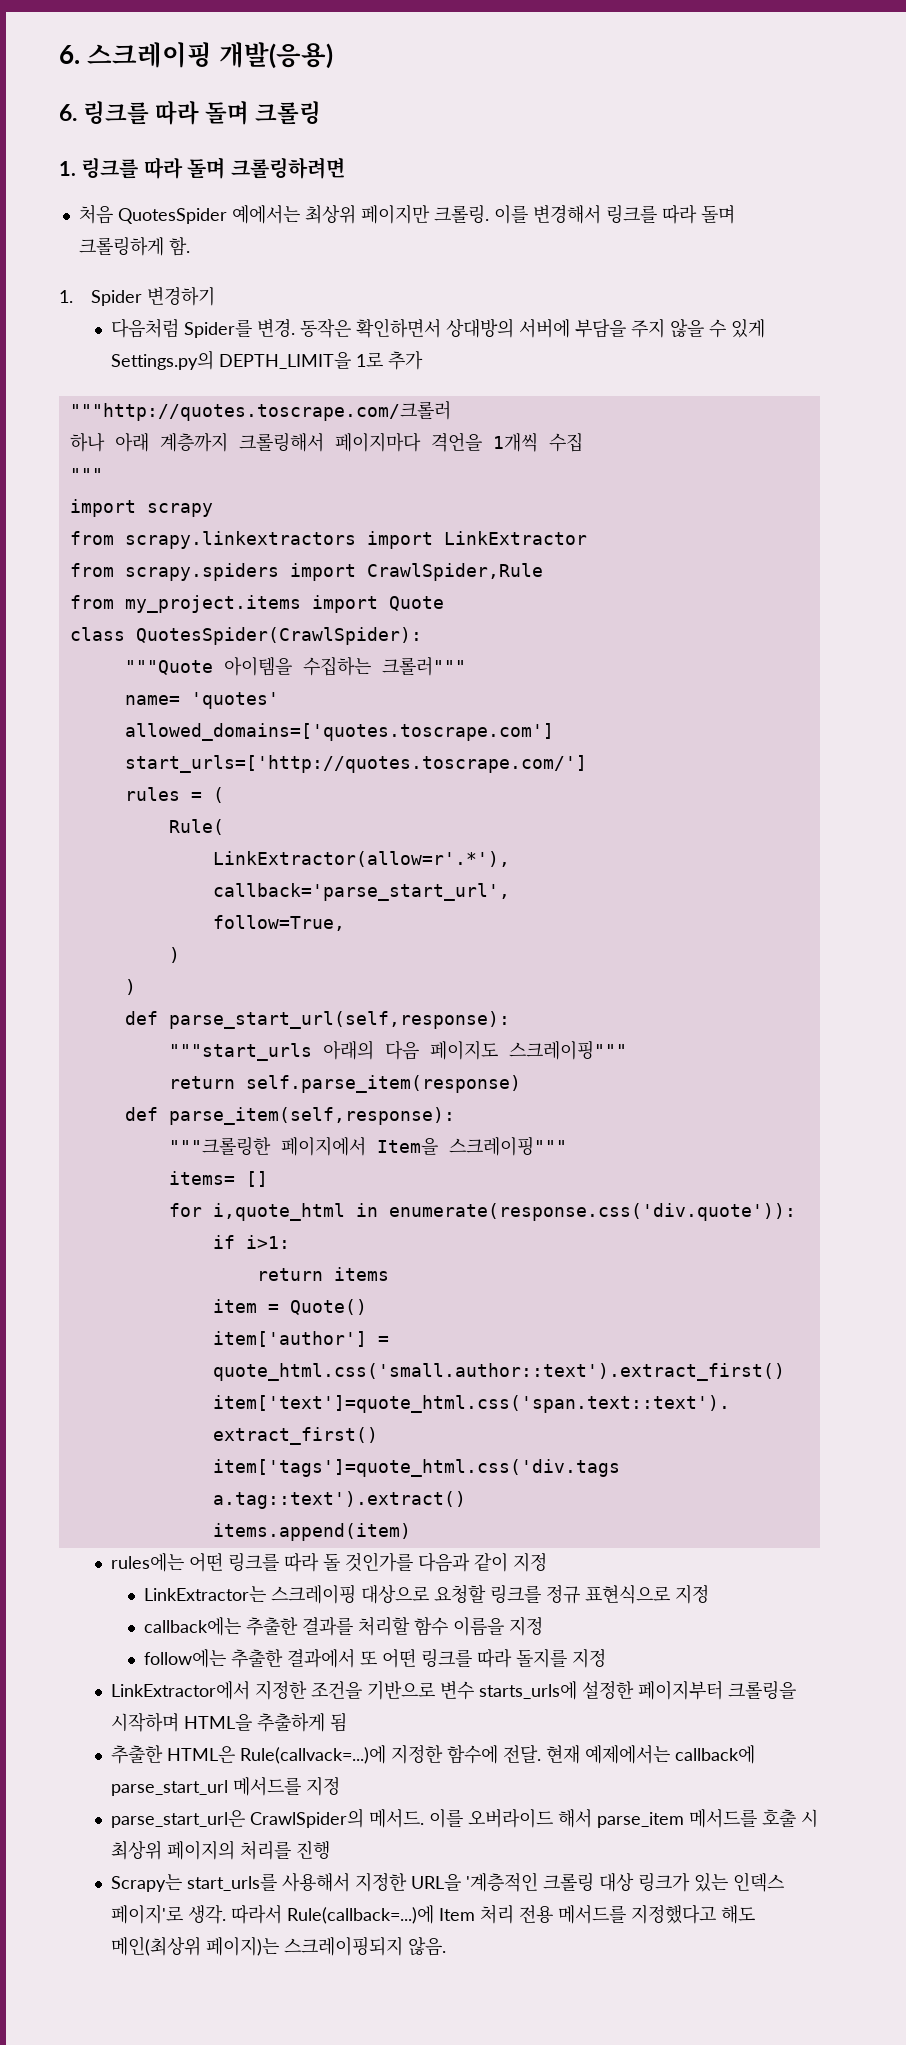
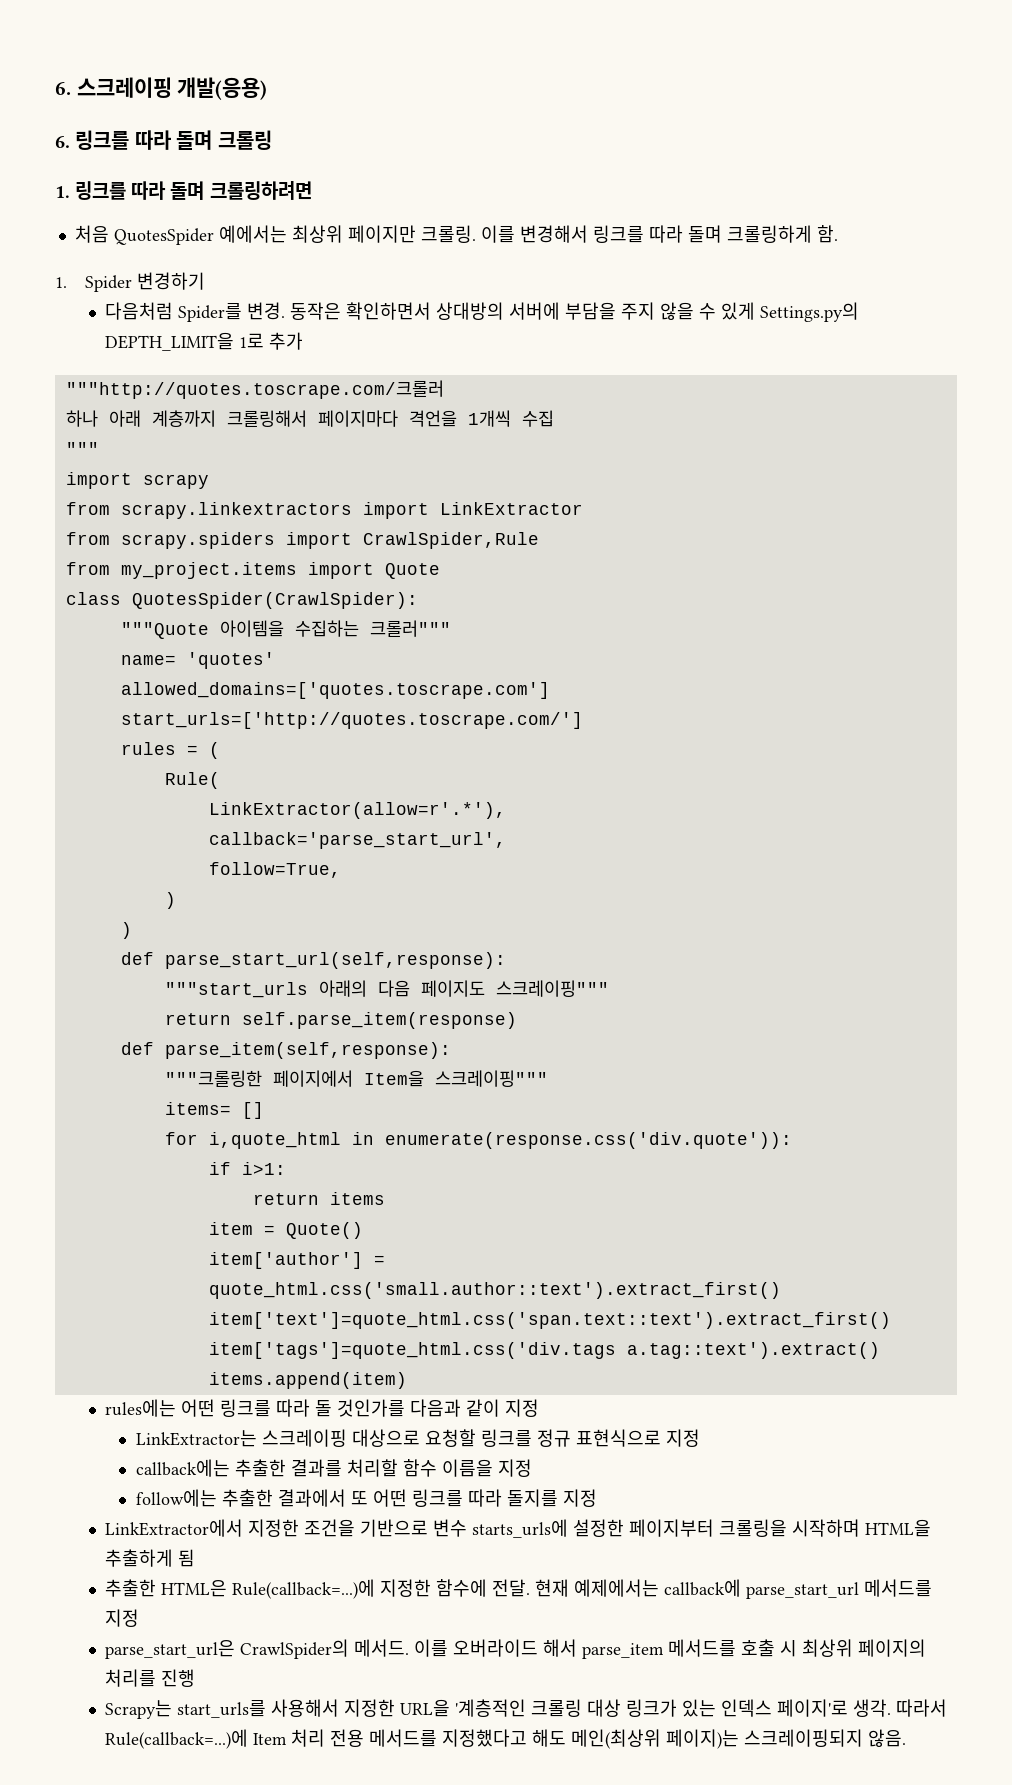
[240,1745,387,1764] Rule(callvack=...)에 -> [232,1579,376,1599] Rule(callback=...)에

